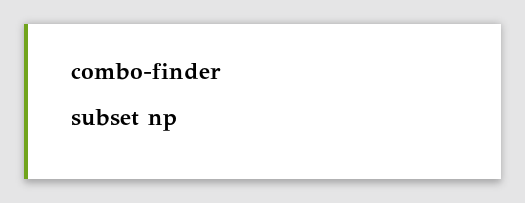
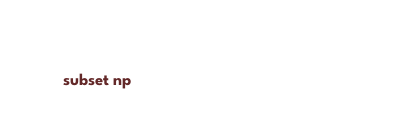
[71,63,221,80] combo-finder // -> (63, 79) none

